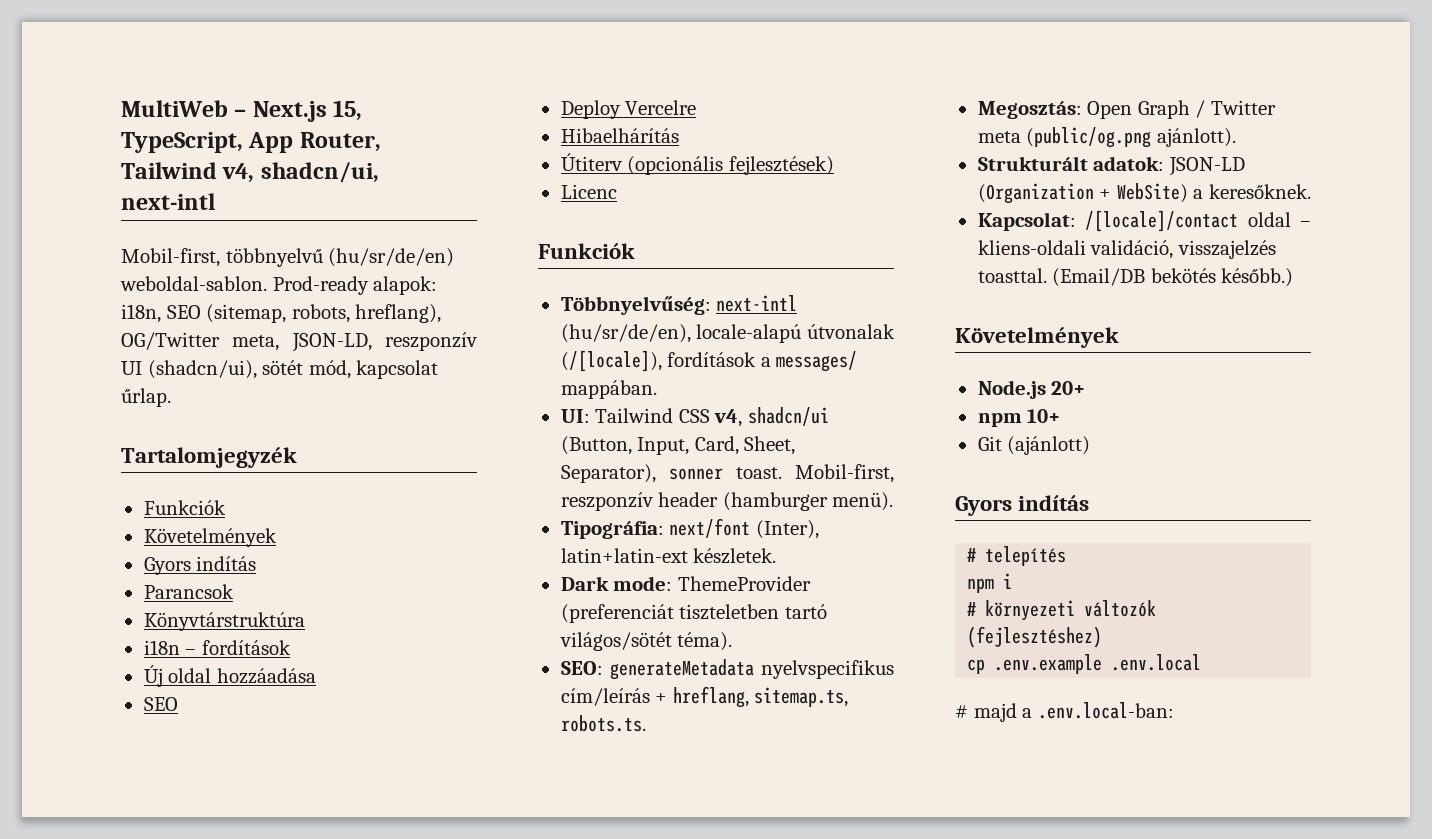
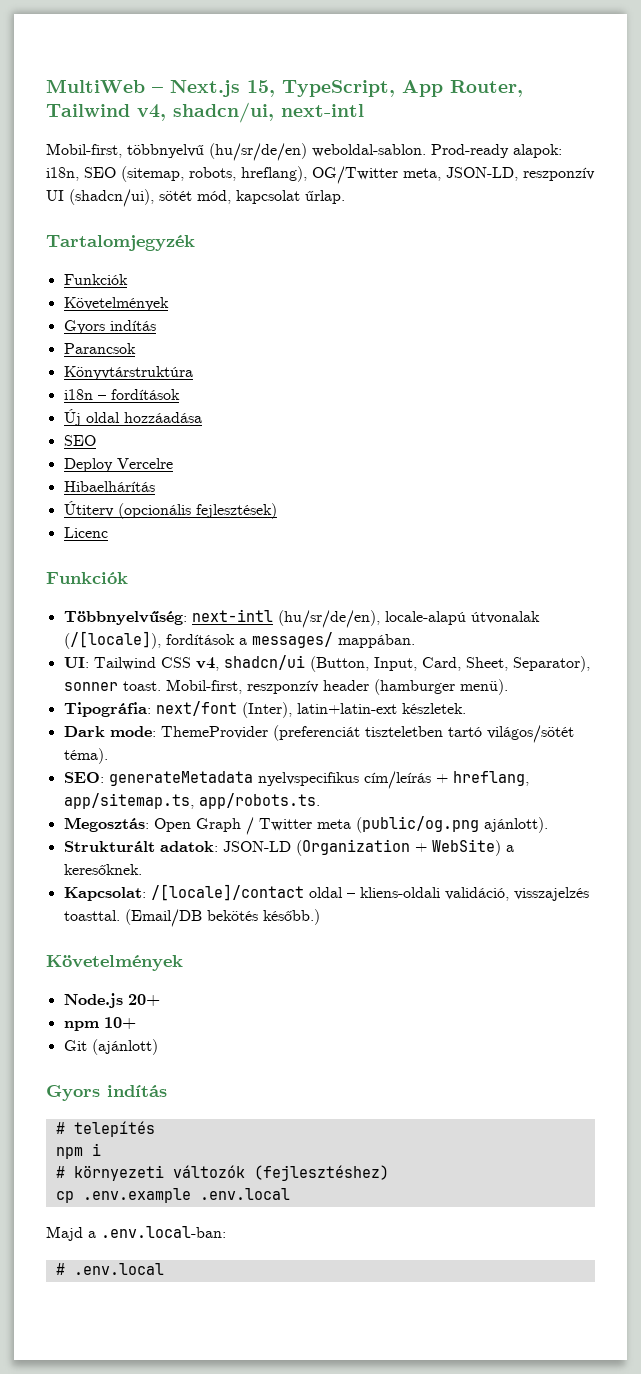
[754,687,849,707] [560,715,646,732] sitemap.ts, robots.ts. -> [63,793,320,809] app/sitemap.ts, app/robots.ts.
[955,703,1017,722] # majd -> [46,1226,83,1241] Majd
(1174, 710) none -> [55,1263,164,1275] // # .env.local

